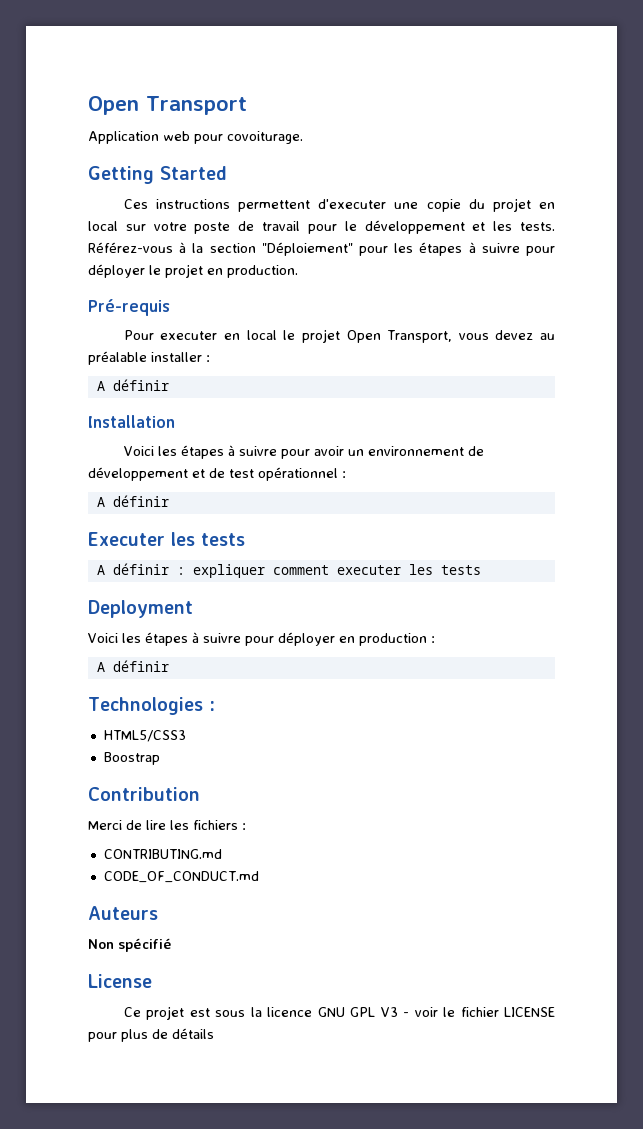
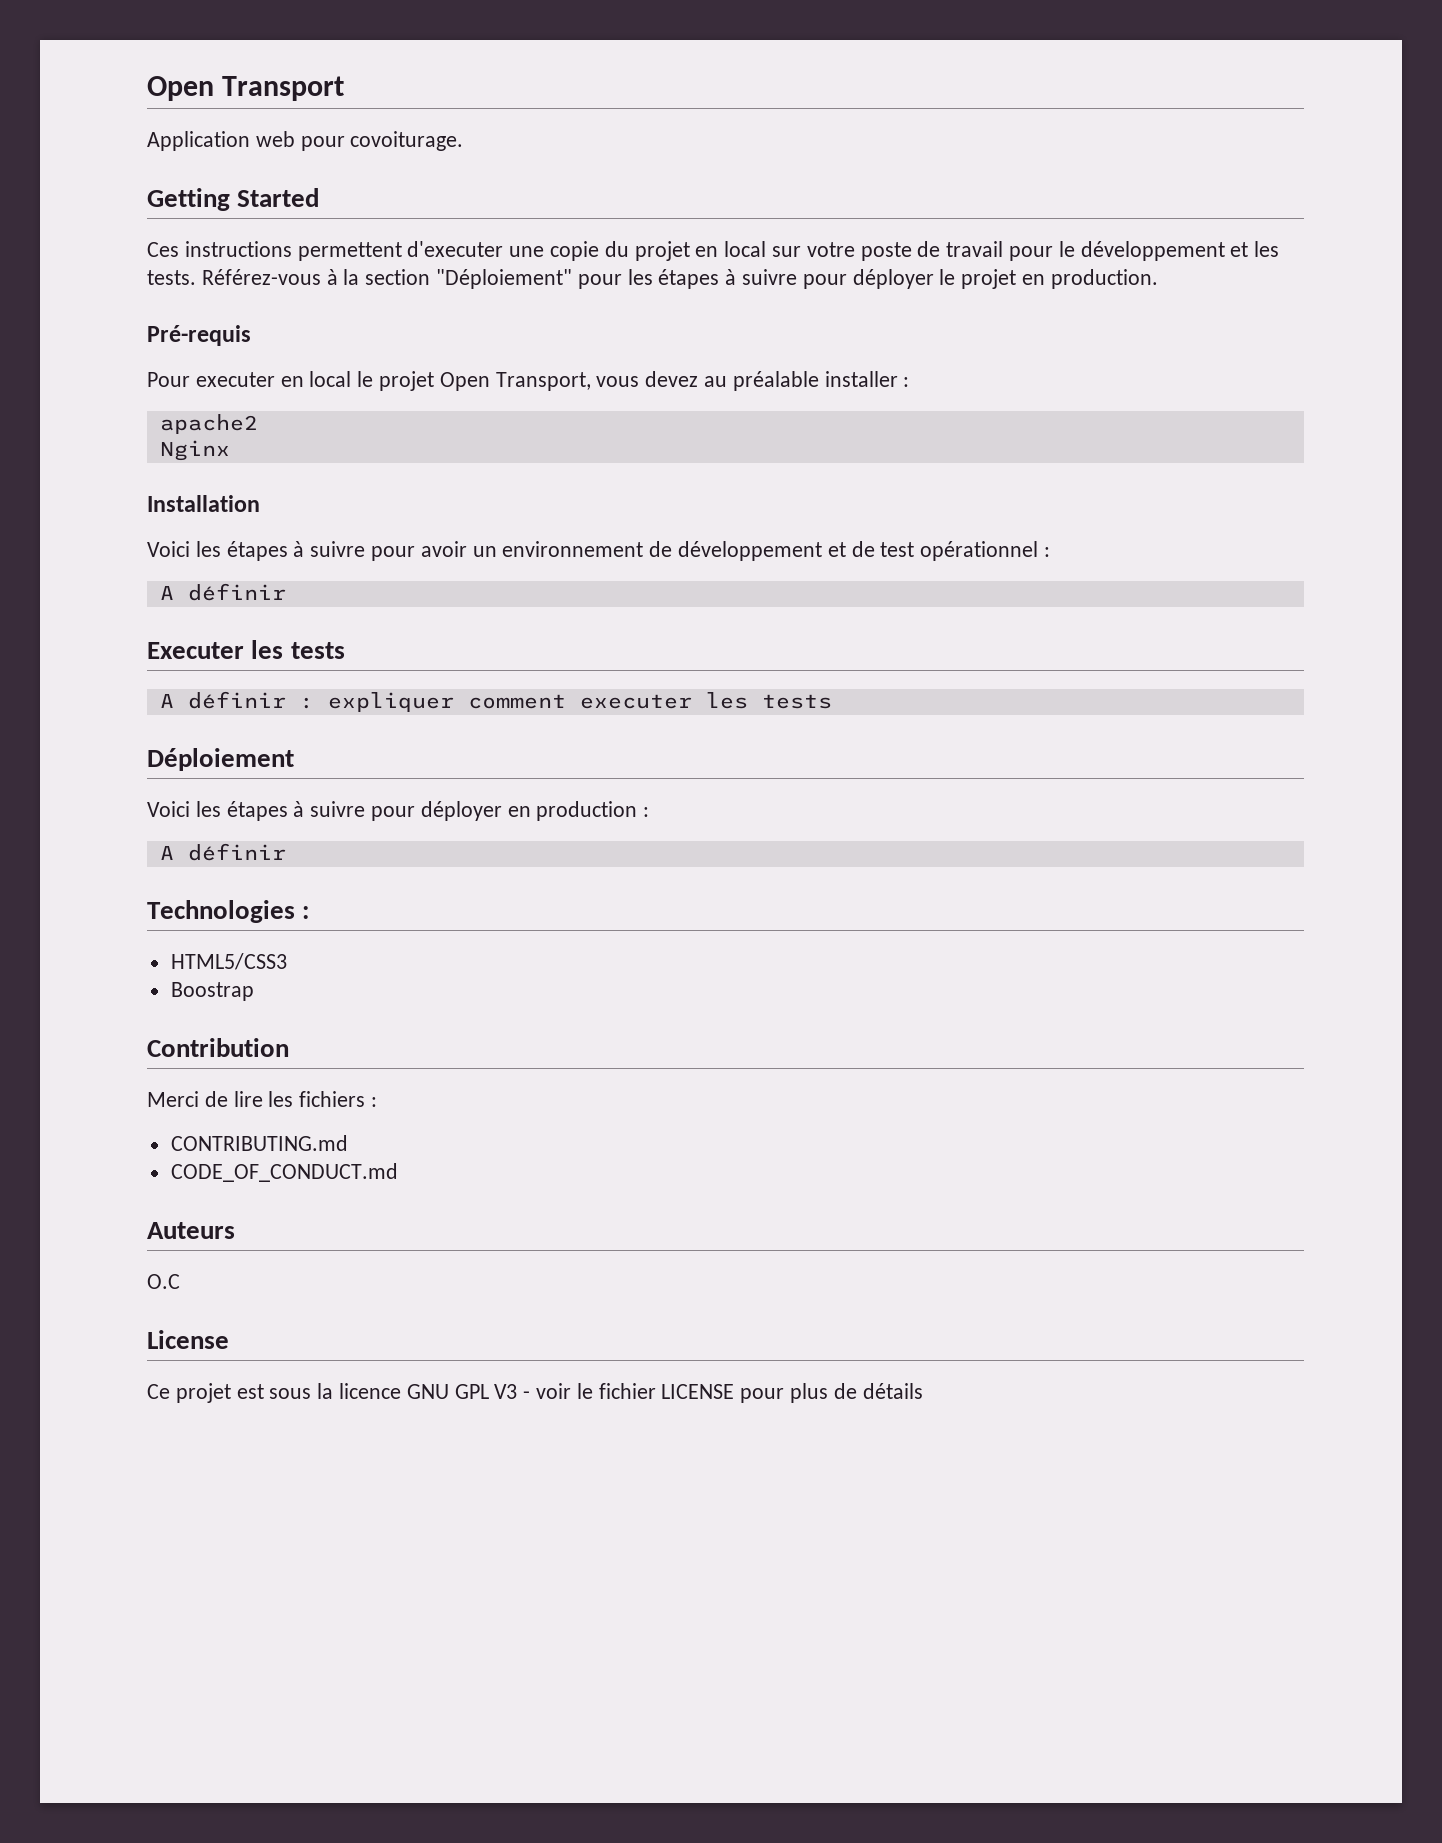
[96,379,169,391] A définir -> [159,414,258,434] [159,440,230,461] apache2 // Nginx
[88,600,193,618] Deployment -> [147,748,294,771] Déploiement
[88,938,172,952] Non spécifié -> [147,1274,180,1289] O.C

